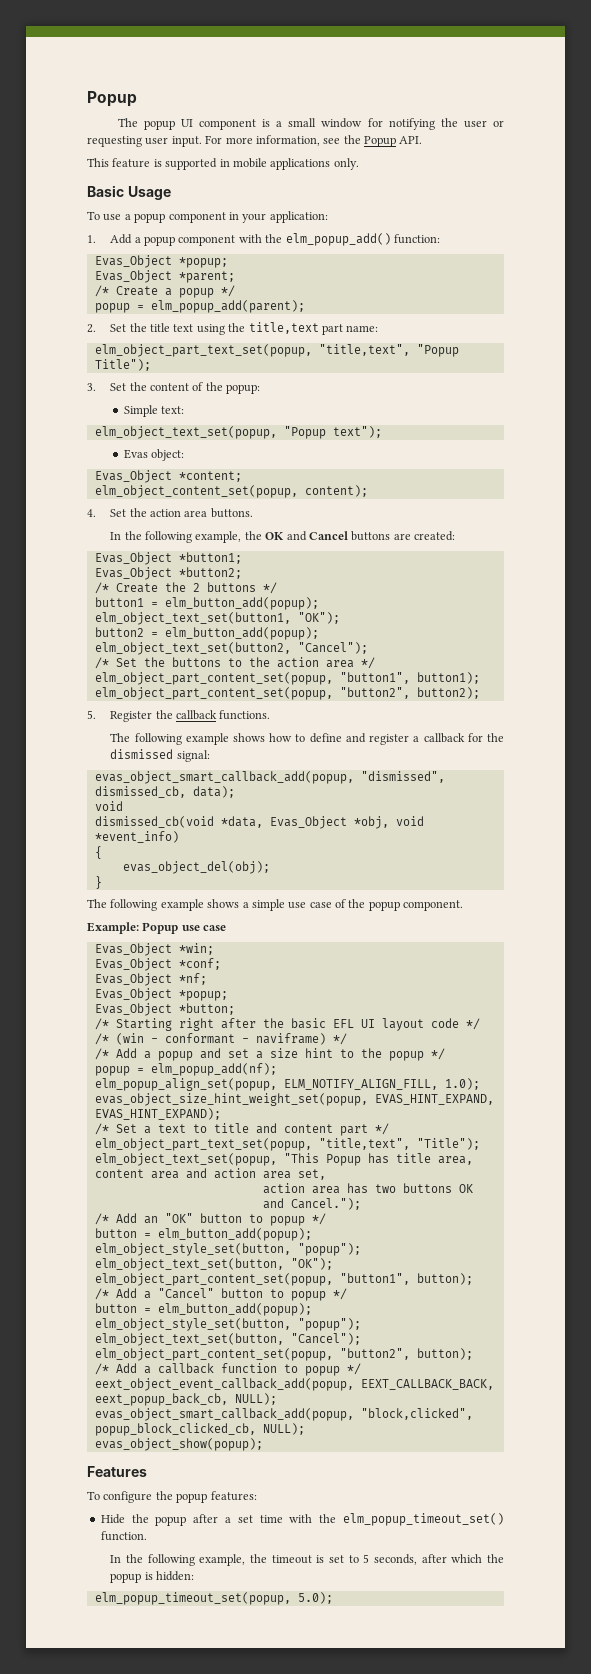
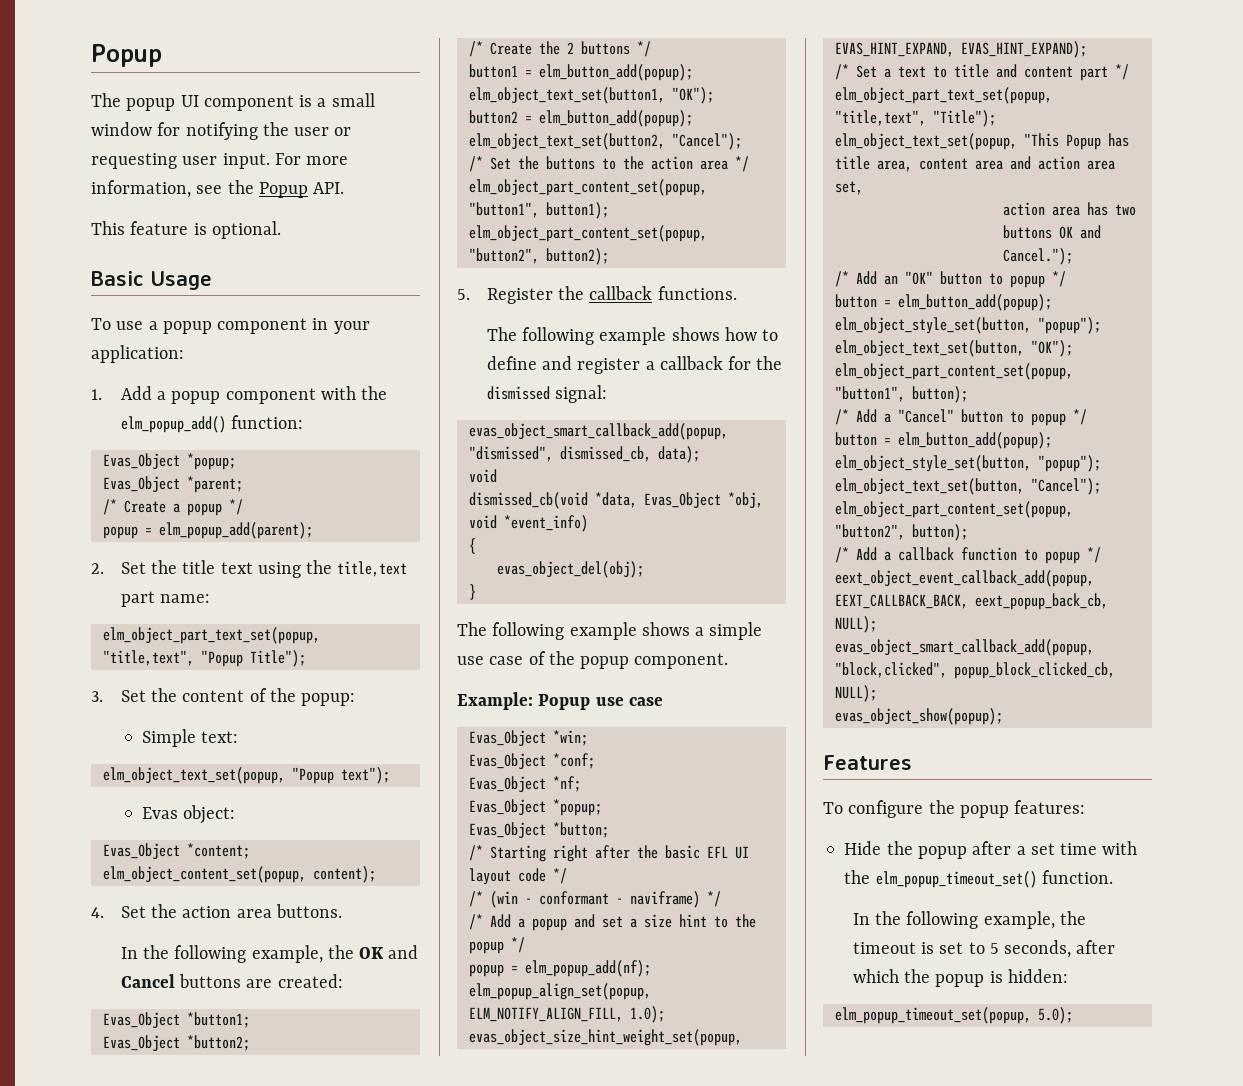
[165,158,359,170] supported in mobile applications only. -> [211,221,281,239] optional.

